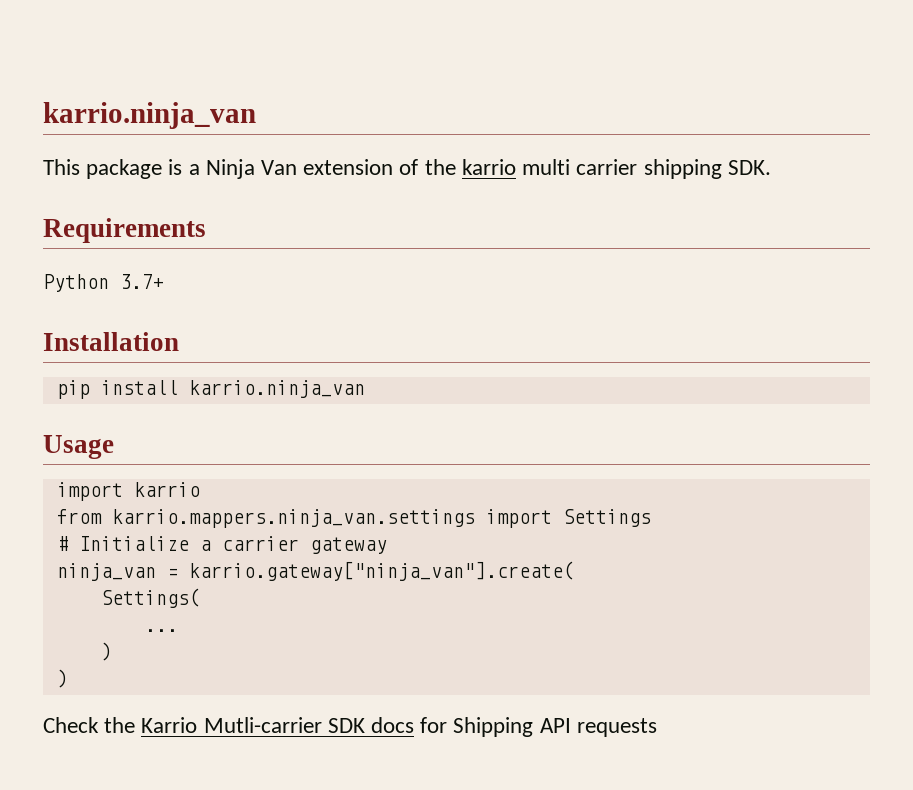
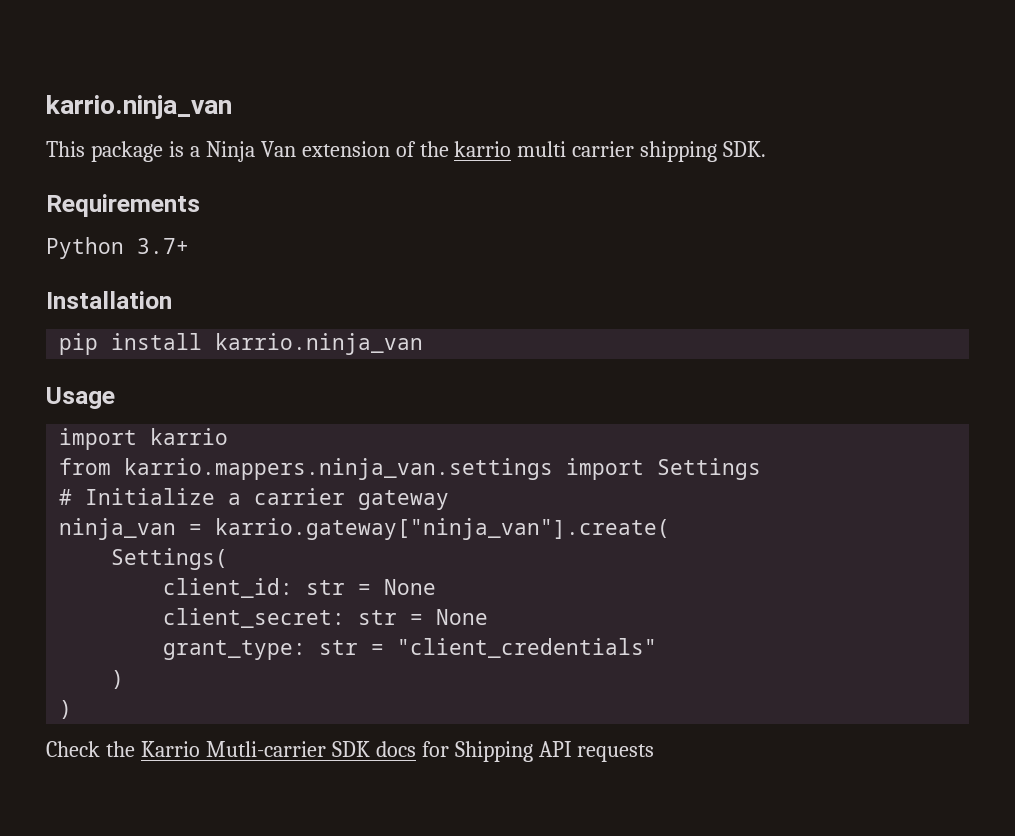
[144,629,178,632] ... -> [163,578,437,598] [163,608,489,628] [163,638,658,660] client_id: str = None // client_secret: str = None // grant_type: str = "client_credentials"

